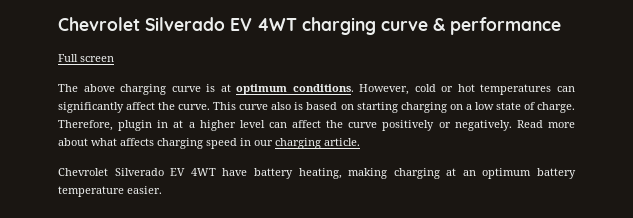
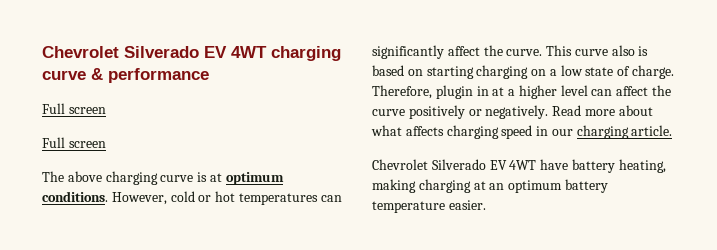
(114, 59) none -> [42,137,106,148] // Full screen

